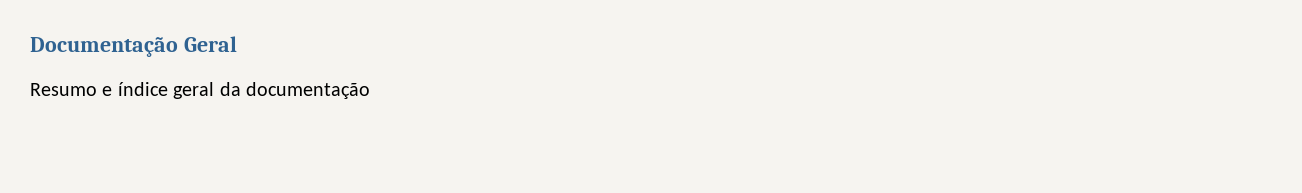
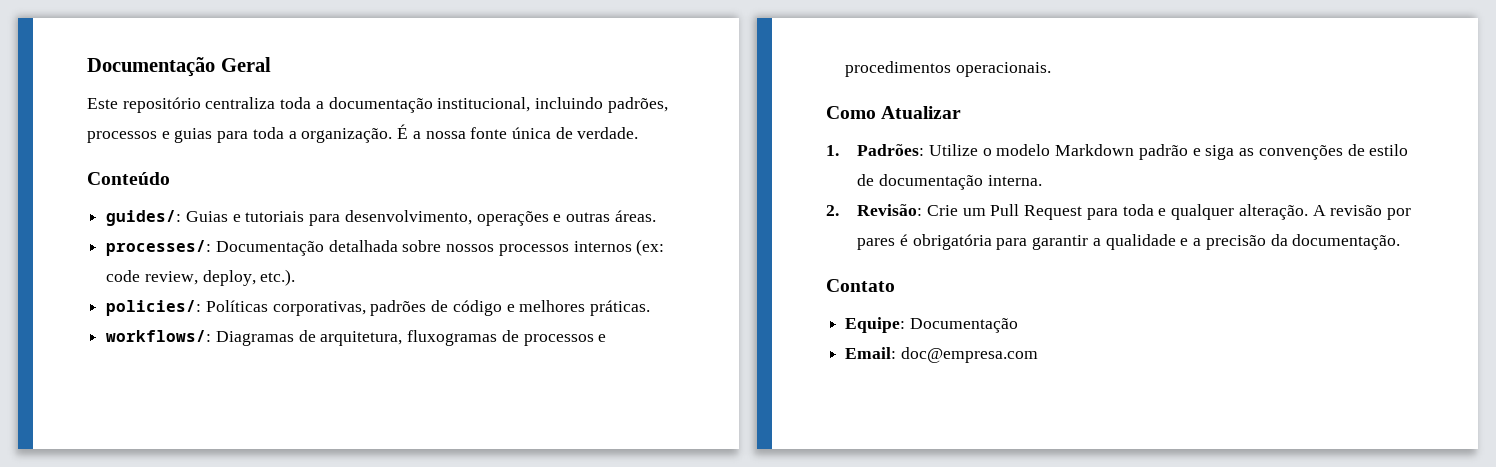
[30,82,370,99] Resumo e índice geral da documentação -> [87,97,668,113] [87,124,639,143] [87,172,170,185] [106,210,656,226] [106,239,665,256] [106,269,296,286] [106,300,651,316] [106,330,607,346] [845,61,1051,77] [826,106,962,119] [826,144,1409,160] [857,174,1042,190] [826,204,1411,220] [857,234,1401,250] [826,279,895,292] [845,317,1018,333] [845,347,1038,363] Este repositório centraliza toda a documentação institucional, incluindo padrões, processos e guias para toda a organização. É a nossa fonte única de verdade. // Conteúdo // guides/: Guias e tutoriais para desenvolvimento, operações e outras áreas. // processes/: Documentação detalhada sobre nossos processos internos (ex: code review, deploy, etc.). // policies/: Políticas corporativas, padrões de código e melhores práticas. // workflows/: Diagramas de arquitetura, fluxogramas de processos e procedimentos operacionais. // Como Atualizar // 1. Padrões: Utilize o modelo Markdown padrão e siga as convenções de estilo de documentação interna. // 2. Revisão: Crie um Pull Request para toda e qualquer alteração. A revisão por pares é obrigatória para garantir a qualidade e a precisão da documentação. // Contato // Equipe: Documentação // Email: doc@empresa.com

